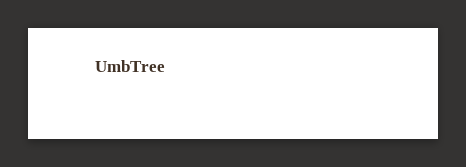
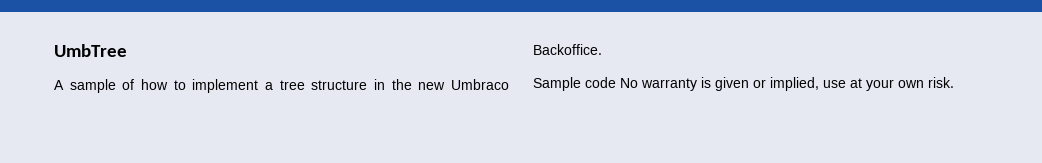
(165, 66) none -> [54,79,510,93] [533,44,602,55] [533,77,954,91] // A sample of how to implement a tree structure in the new Umbraco Backoffice. // Sample code No warranty is given or implied, use at your own risk.

